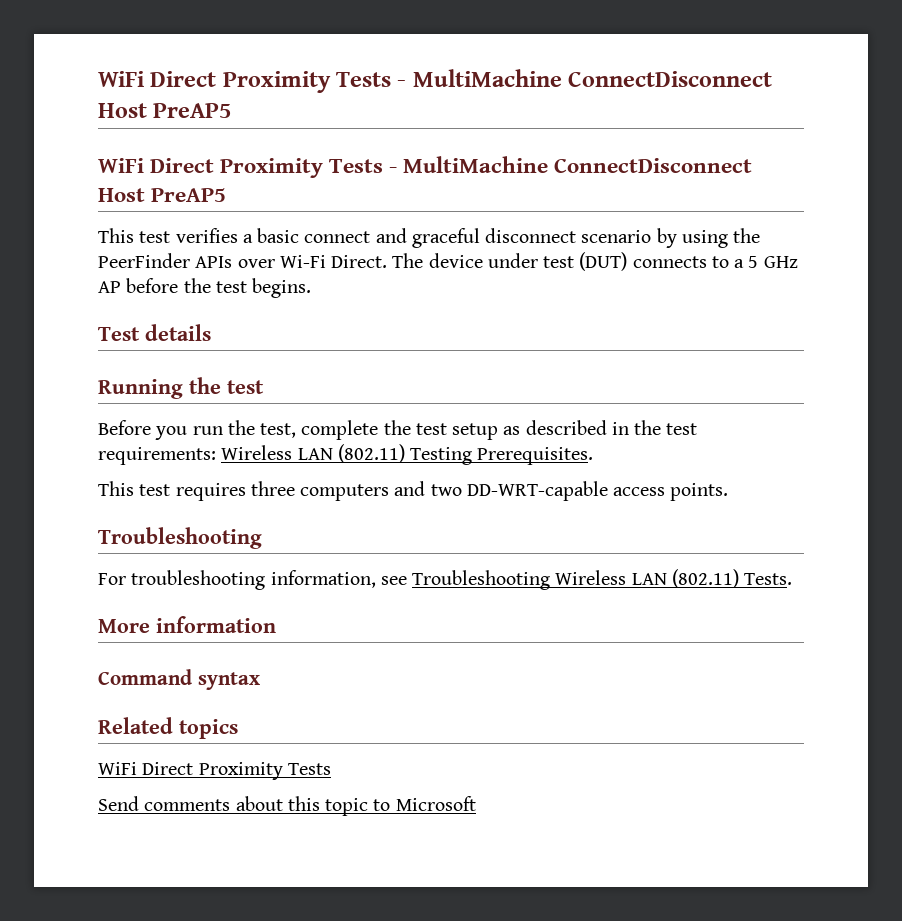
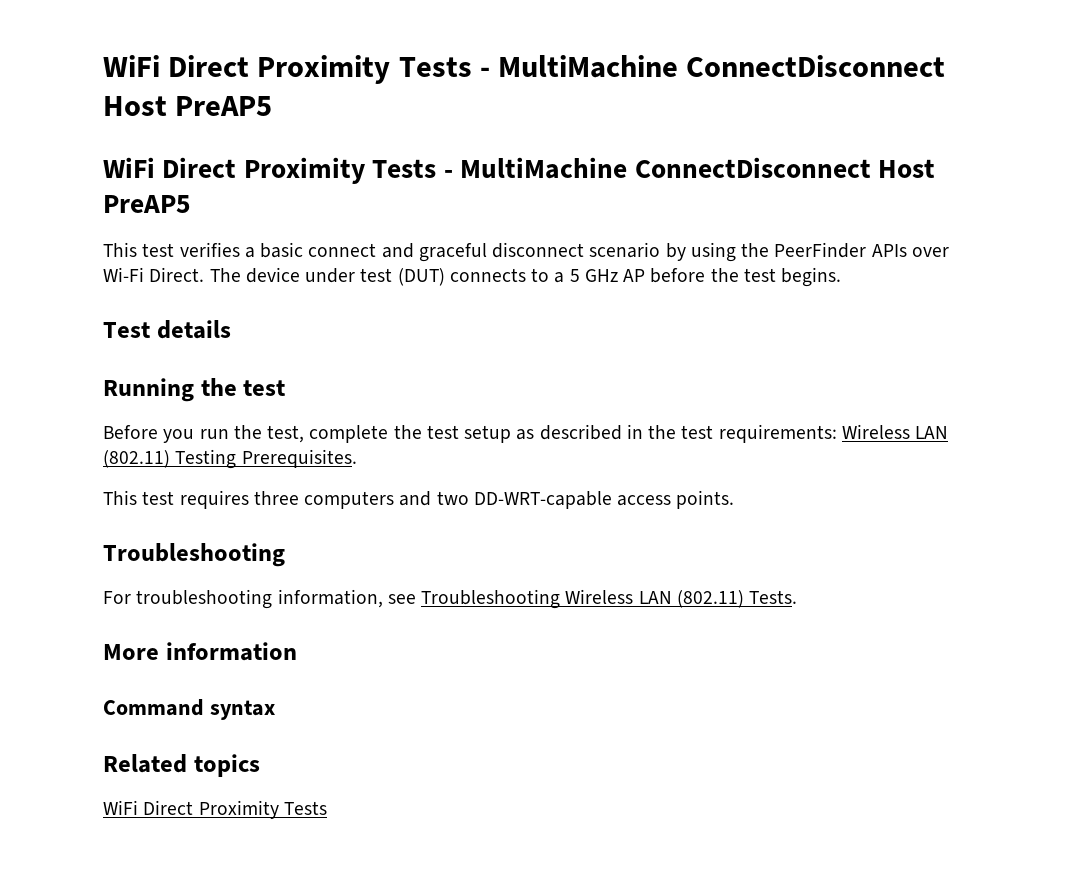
[98,796,476,816] // Send comments about this topic to Microsoft -> (327, 808) none

